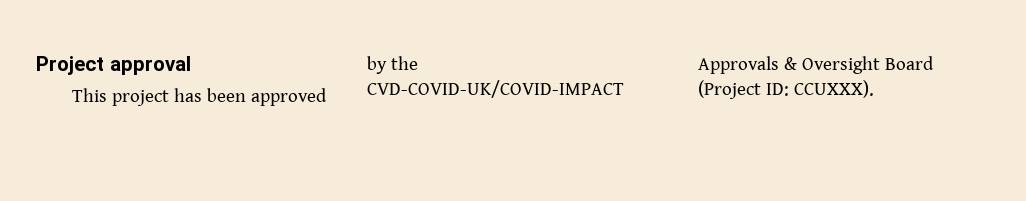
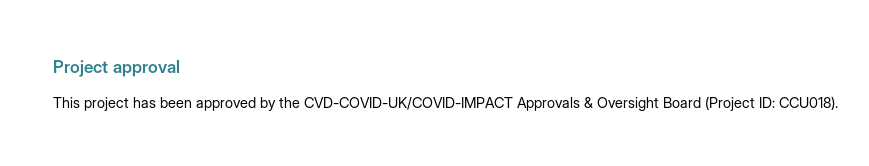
[793,80,874,98] CCUXXX). -> [779,96,838,110] CCU018).

